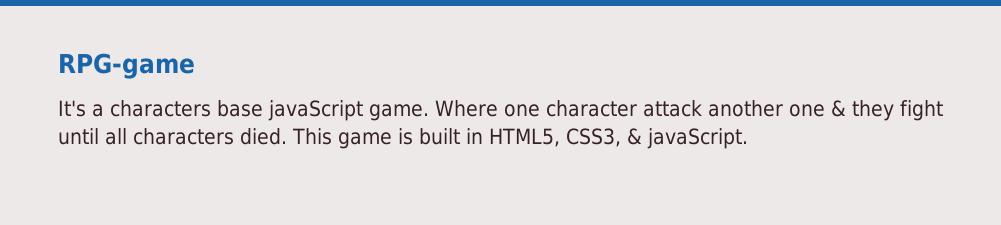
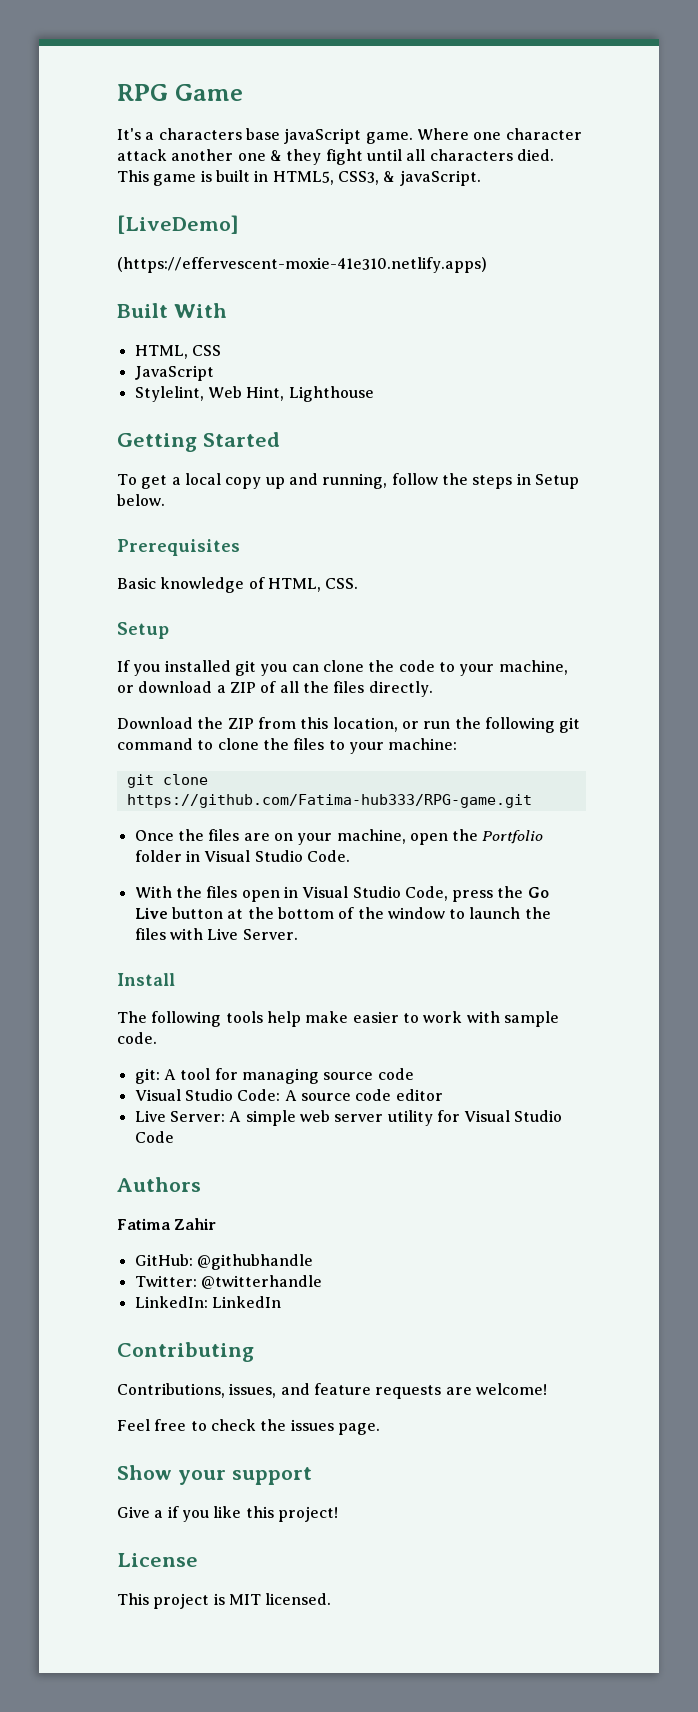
[58,53,195,79] RPG-game -> [117,84,243,101] RPG Game
(748, 138) none -> [117,215,239,234] [117,257,487,273] [117,303,227,318] [134,345,221,359] [134,365,214,381] [134,386,374,402] [117,432,280,452] [117,473,579,489] [117,494,165,506] [117,539,240,556] [117,577,359,593] [117,622,169,639] [117,660,568,676] [117,681,433,697] [117,717,581,733] [117,738,458,754] [126,774,208,788] [126,794,532,808] [134,829,544,845] [134,850,350,862] [134,886,549,902] [134,907,551,919] [134,928,298,940] [117,973,175,986] [117,1011,559,1027] [117,1032,157,1044] [134,1068,414,1084] [134,1089,443,1101] [134,1110,563,1126] [134,1131,174,1143] [117,1177,201,1192] [117,1218,217,1230] [134,1254,313,1270] [134,1275,322,1289] [134,1296,281,1308] [117,1342,254,1362] [117,1383,547,1399] [117,1419,380,1435] [117,1465,312,1485] [117,1506,338,1522] [117,1553,198,1567] [117,1593,332,1609] // [LiveDemo] // (https://effervescent-moxie-41e310.netlify.apps) // Built With // HTML, CSS // JavaScript // Stylelint, Web Hint, Lighthouse // Getting Started // To get a local copy up and running, follow the steps in Setup below. // Prerequisites // Basic knowledge of HTML, CSS. // Setup // If you installed git you can clone the code to your machine, or download a ZIP of all the files directly. // Download the ZIP from this location, or run the following git command to clone the files to your machine: // git clone https://github.com/Fatima-hub333/RPG-game.git // Once the files are on your machine, open the Portfolio folder in Visual Studio Code. // With the files open in Visual Studio Code, press the Go Live button at the bottom of the window to launch the files with Live Server. // Install // The following tools help make easier to work with sample code. // git: A tool for managing source code // Visual Studio Code: A source code editor // Live Server: A simple web server utility for Visual Studio Code // Authors // Fatima Zahir // GitHub: @githubhandle // Twitter: @twitterhandle // LinkedIn: LinkedIn // Contributing // Contributions, issues, and feature requests are welcome! // Feel free to check the issues page. // Show your support // Give a if you like this project! // License // This project is MIT licensed.

